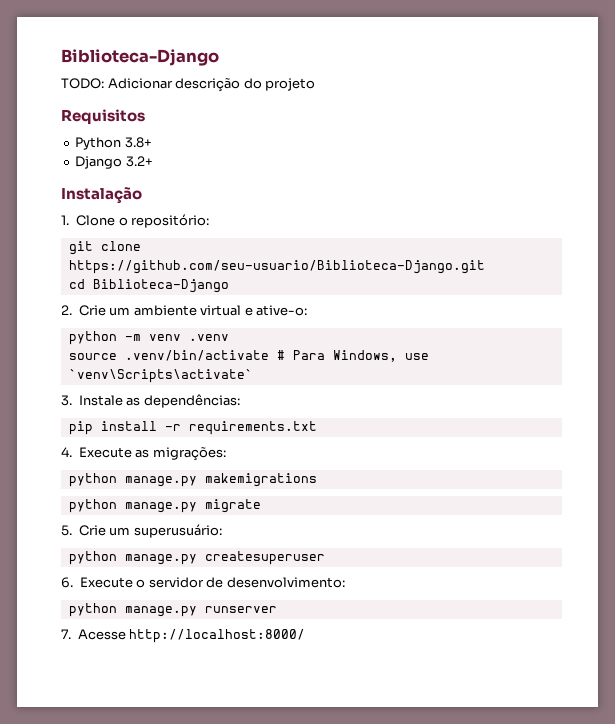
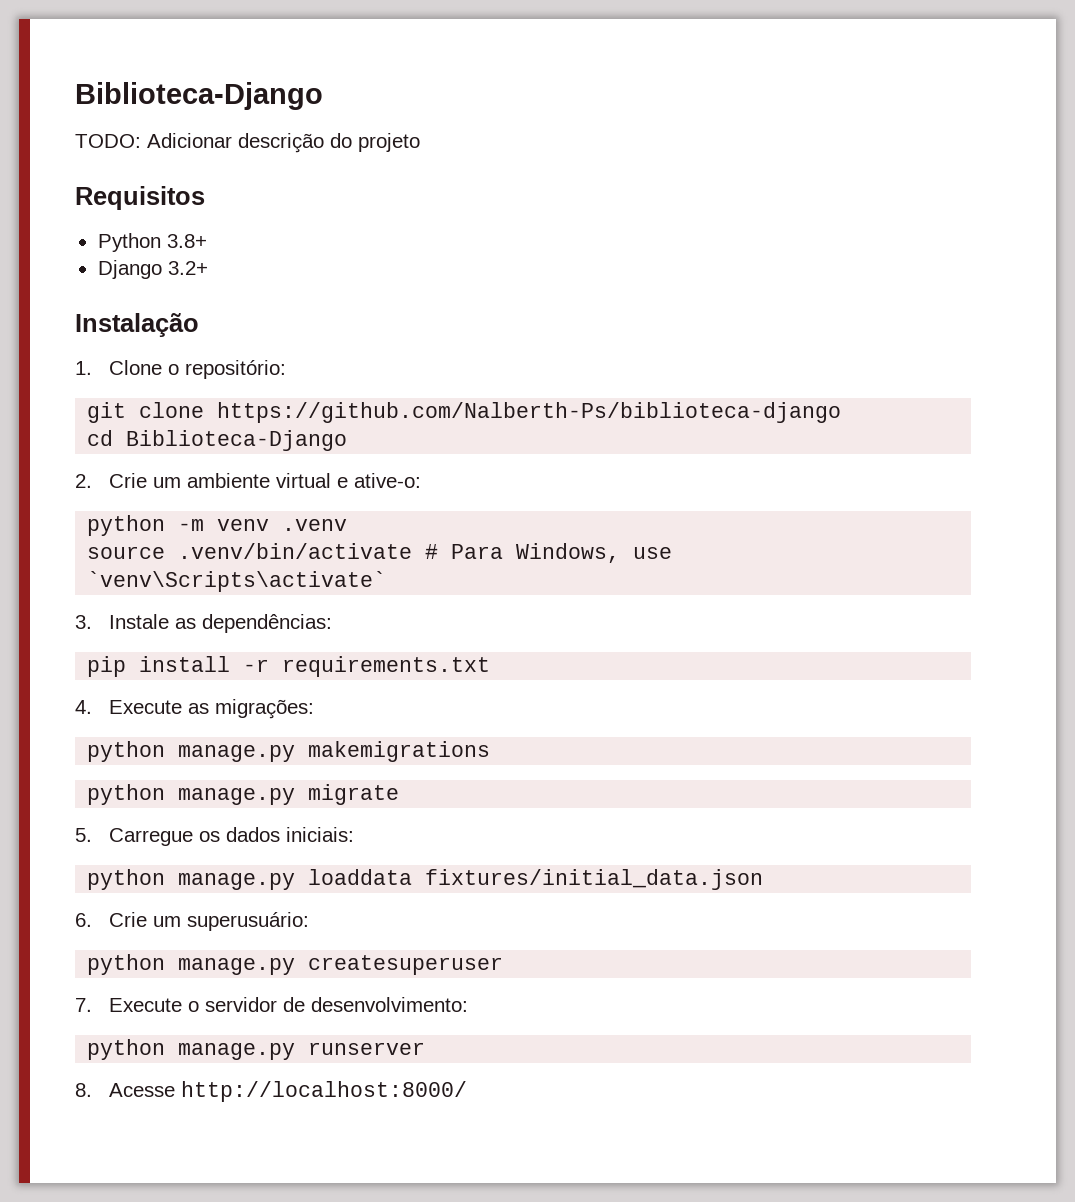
[68,260,485,274] https://github.com/seu-usuario/Biblioteca-Django.git -> [217,402,842,423] https://github.com/Nalberth-Ps/biblioteca-django
(72, 530) none -> [108,827,354,846] [87,869,764,890] [75,913,92,927] Carregue os dados iniciais: // python manage.py loaddata fixtures/initial_data.json // 6.
[61,577,73,588] 6. -> [75,998,92,1012] 7.
[61,629,71,639] 7. -> [75,1083,92,1097] 8.

